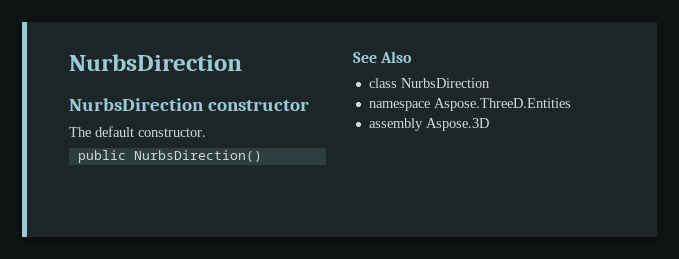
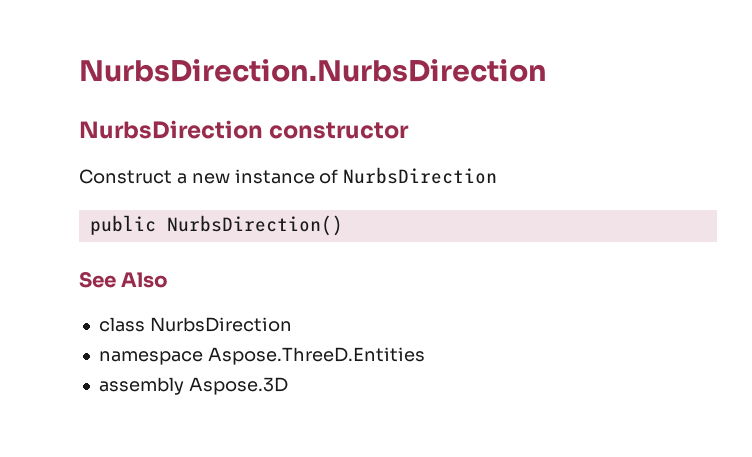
[69,54,242,71] NurbsDirection -> [79,59,547,82] NurbsDirection.NurbsDirection
[69,126,206,137] The default constructor. -> [79,167,498,184] Construct a new instance of NurbsDirection

